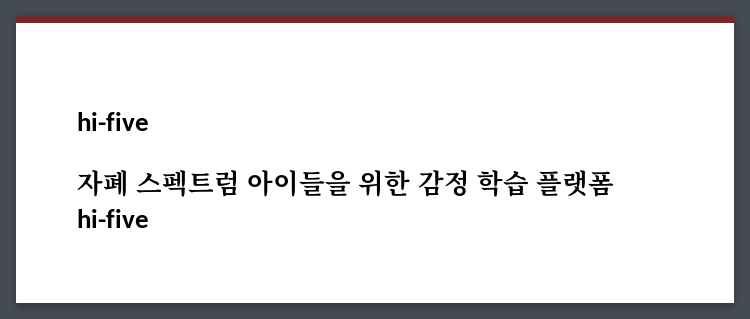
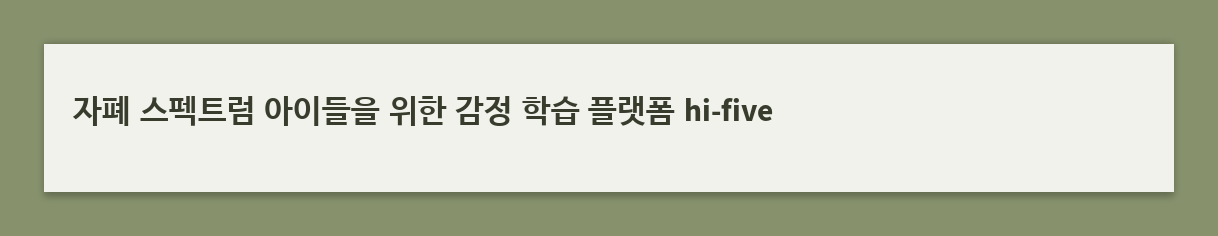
[77,112,149,131] hi-five // -> (72, 111) none

